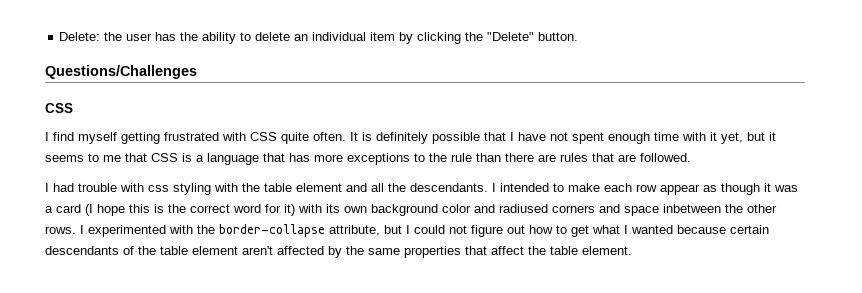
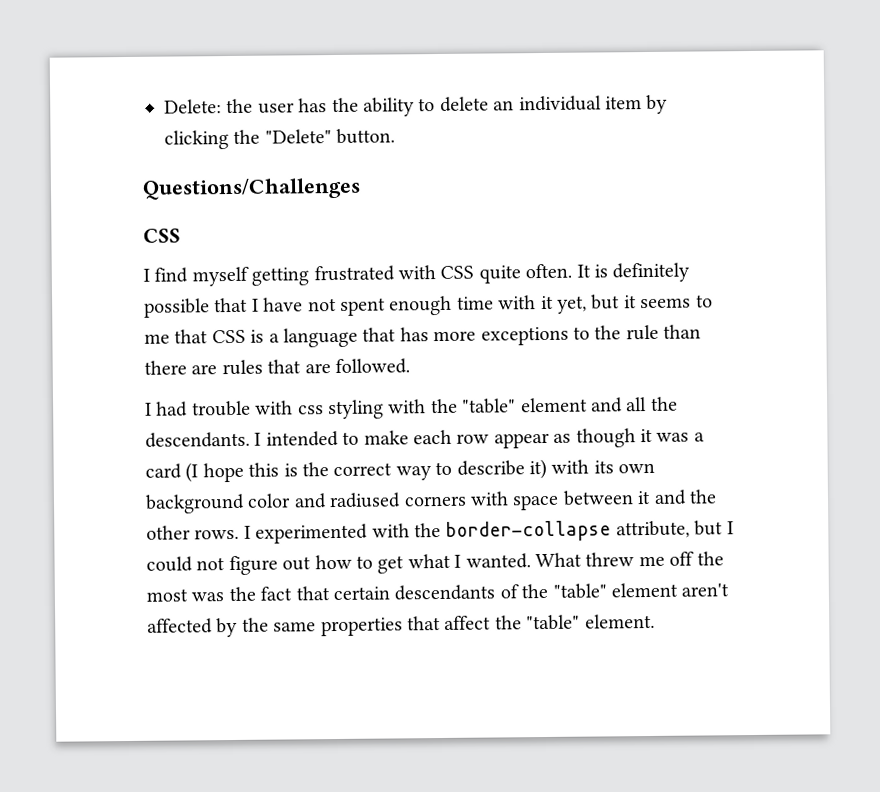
[264,183,292,192] table -> [462,398,517,414] "table"
[233,204,281,213] word for -> [395,460,525,481] way to describe
[599,204,721,216] and space inbetween -> [470,489,687,511] with space between it and
[631,225,726,234] wanted because -> [465,551,724,569] [146,586,330,602] wanted. What threw me off the most was the fact that
[160,246,188,255] table -> [552,583,607,599] "table"
[550,246,578,255] table -> [526,614,581,631] "table"

